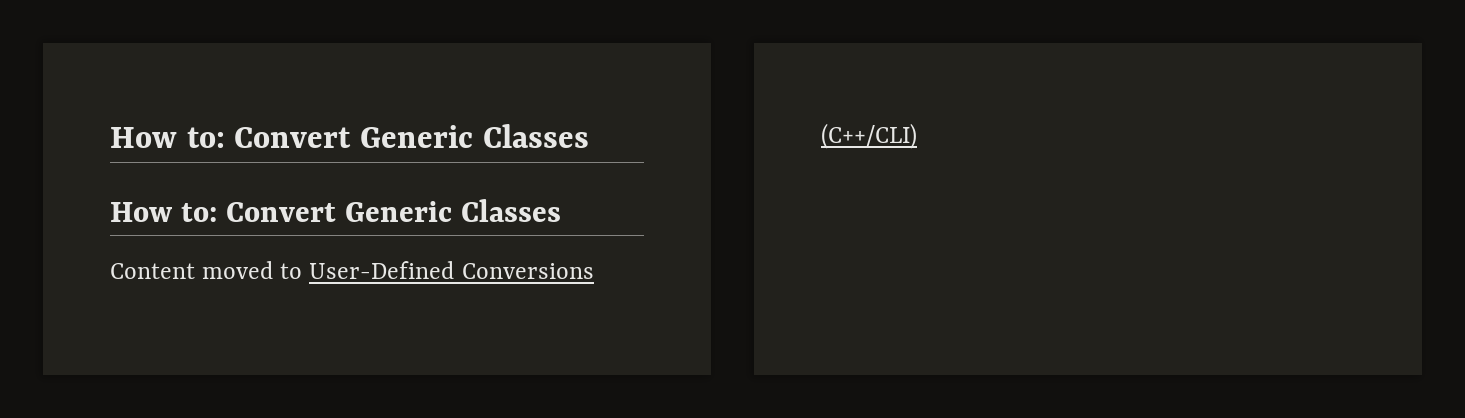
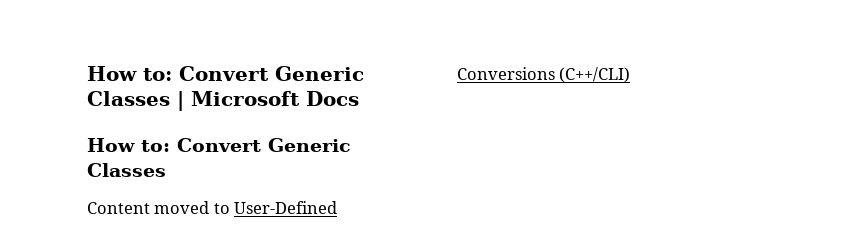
[110,124,589,148] How to: Convert Generic Classes -> [87,66,364,81] [87,91,359,111] How to: Convert Generic Classes | Microsoft Docs

